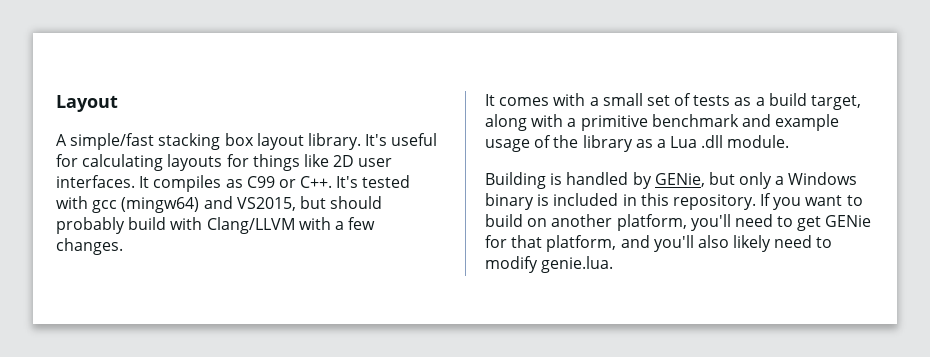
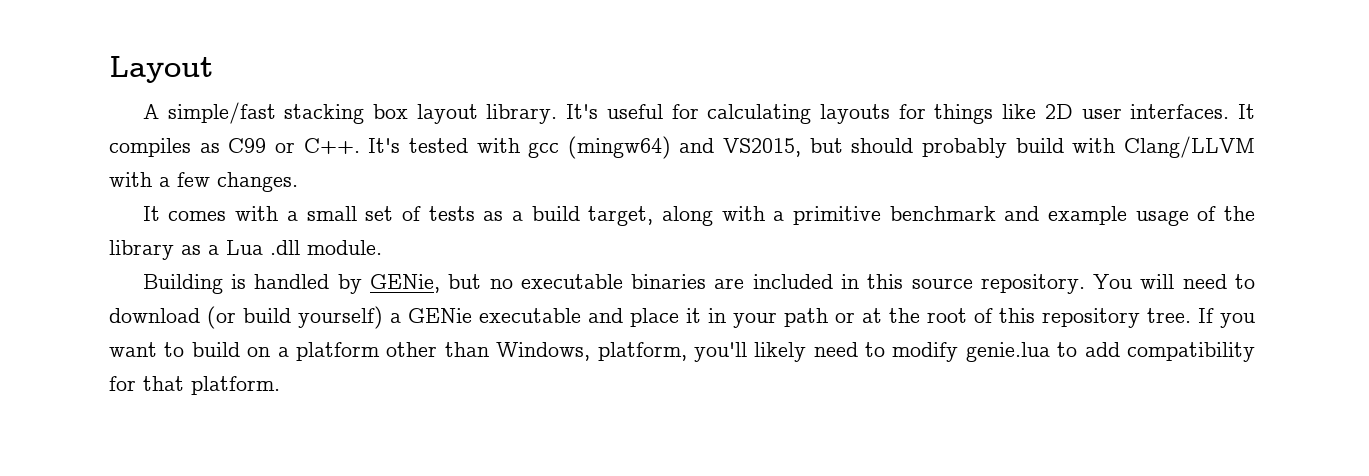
[739,172,858,189] [485,193,756,210] only a Windows binary is included in this repository. -> [489,274,1255,294] [109,306,1191,329] no executable binaries are included in this source repository. You will need to download (or build yourself) a GENie executable and place it in your path or at the root of this repository tree.
[551,214,872,231] [485,235,833,252] [485,256,614,273] another platform, you'll need to get GENie for that platform, and you'll also likely need to modify genie.lua. -> [277,342,1256,362] [109,376,280,395] a platform other than Windows, platform, you'll likely need to modify genie.lua to add compatibility for that platform.

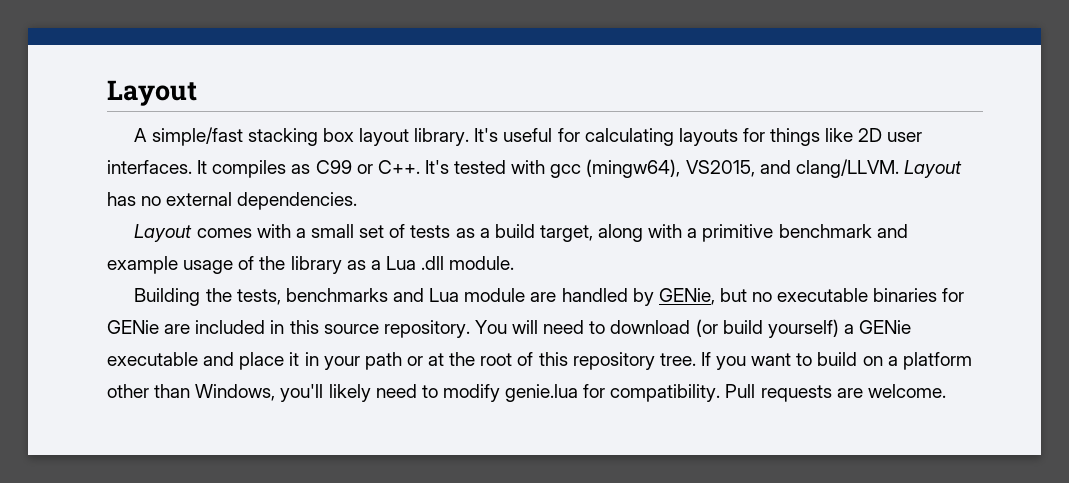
[567,136,1255,159] [109,172,298,192] [142,206,160,221] (mingw64) and VS2015, but should probably build with Clang/LLVM with a few changes. // It -> [586,159,962,178] [107,192,358,210] [134,224,193,242] (mingw64), VS2015, and clang/LLVM. Layout has no external dependencies. // Layout
[231,274,247,289] is -> [205,288,557,305] the tests, benchmarks and Lua module are
(707, 281) none -> [942,288,965,302] [107,320,159,334] for GENie
[597,342,687,361] platform, -> (276, 392) none
[1057,342,1256,362] [109,376,280,395] to add compatibility for that platform. -> [583,384,946,402] for compatibility. Pull requests are welcome.

